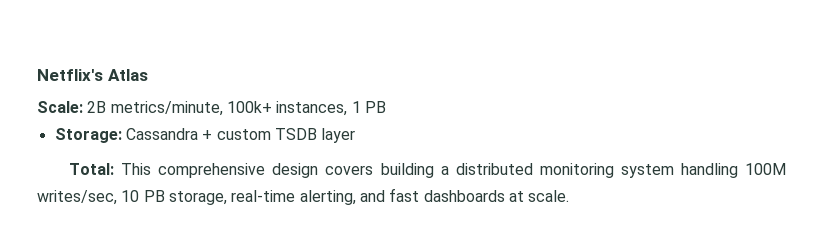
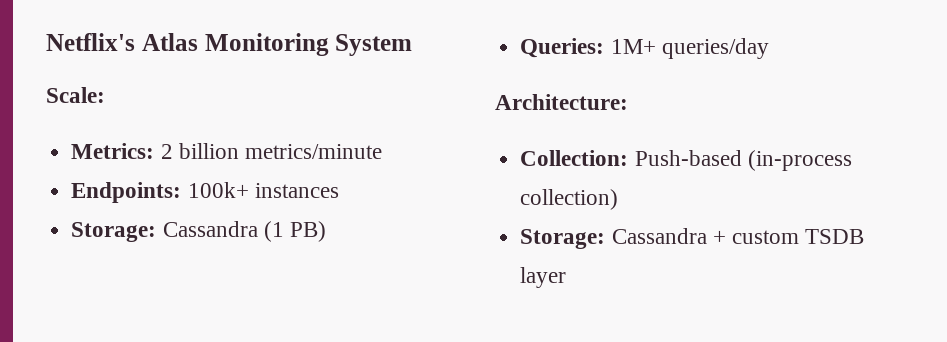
(148, 75) none -> [204,33,413,56] Monitoring System
[87,101,386,116] 2B metrics/minute, 100k+ instances, 1 PB -> [71,143,382,159] [71,182,339,203] [71,221,326,242] [520,38,769,59] [495,94,628,110] [520,150,852,171] [520,189,619,210] // Metrics: 2 billion metrics/minute // Endpoints: 100k+ instances // Storage: Cassandra (1 PB) // Queries: 1M+ queries/day // Architecture: // Collection: Push-based (in-process collection)
[69,163,787,178] [37,188,570,205] // Total: This comprehensive design covers building a distributed monitoring system handling 100M writes/sec, 10 PB storage, real-time alerting, and fast dashboards at scale. -> (567, 277) none

